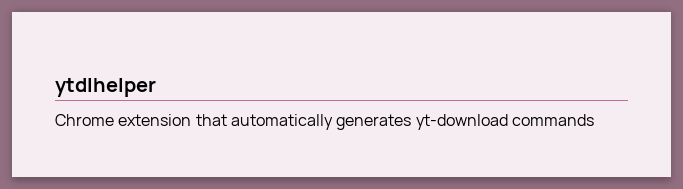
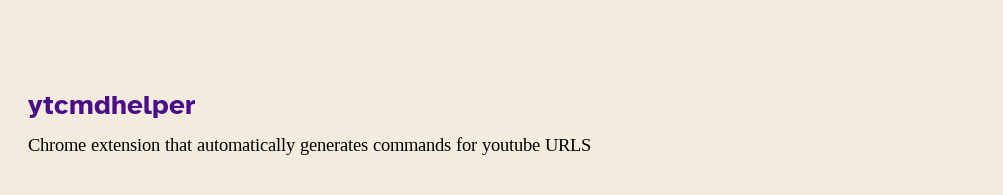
[55,78,156,97] ytdlhelper -> [28,96,195,118] ytcmdhelper
[415,114,594,130] yt-download commands -> [373,137,591,155] commands for youtube URLS

